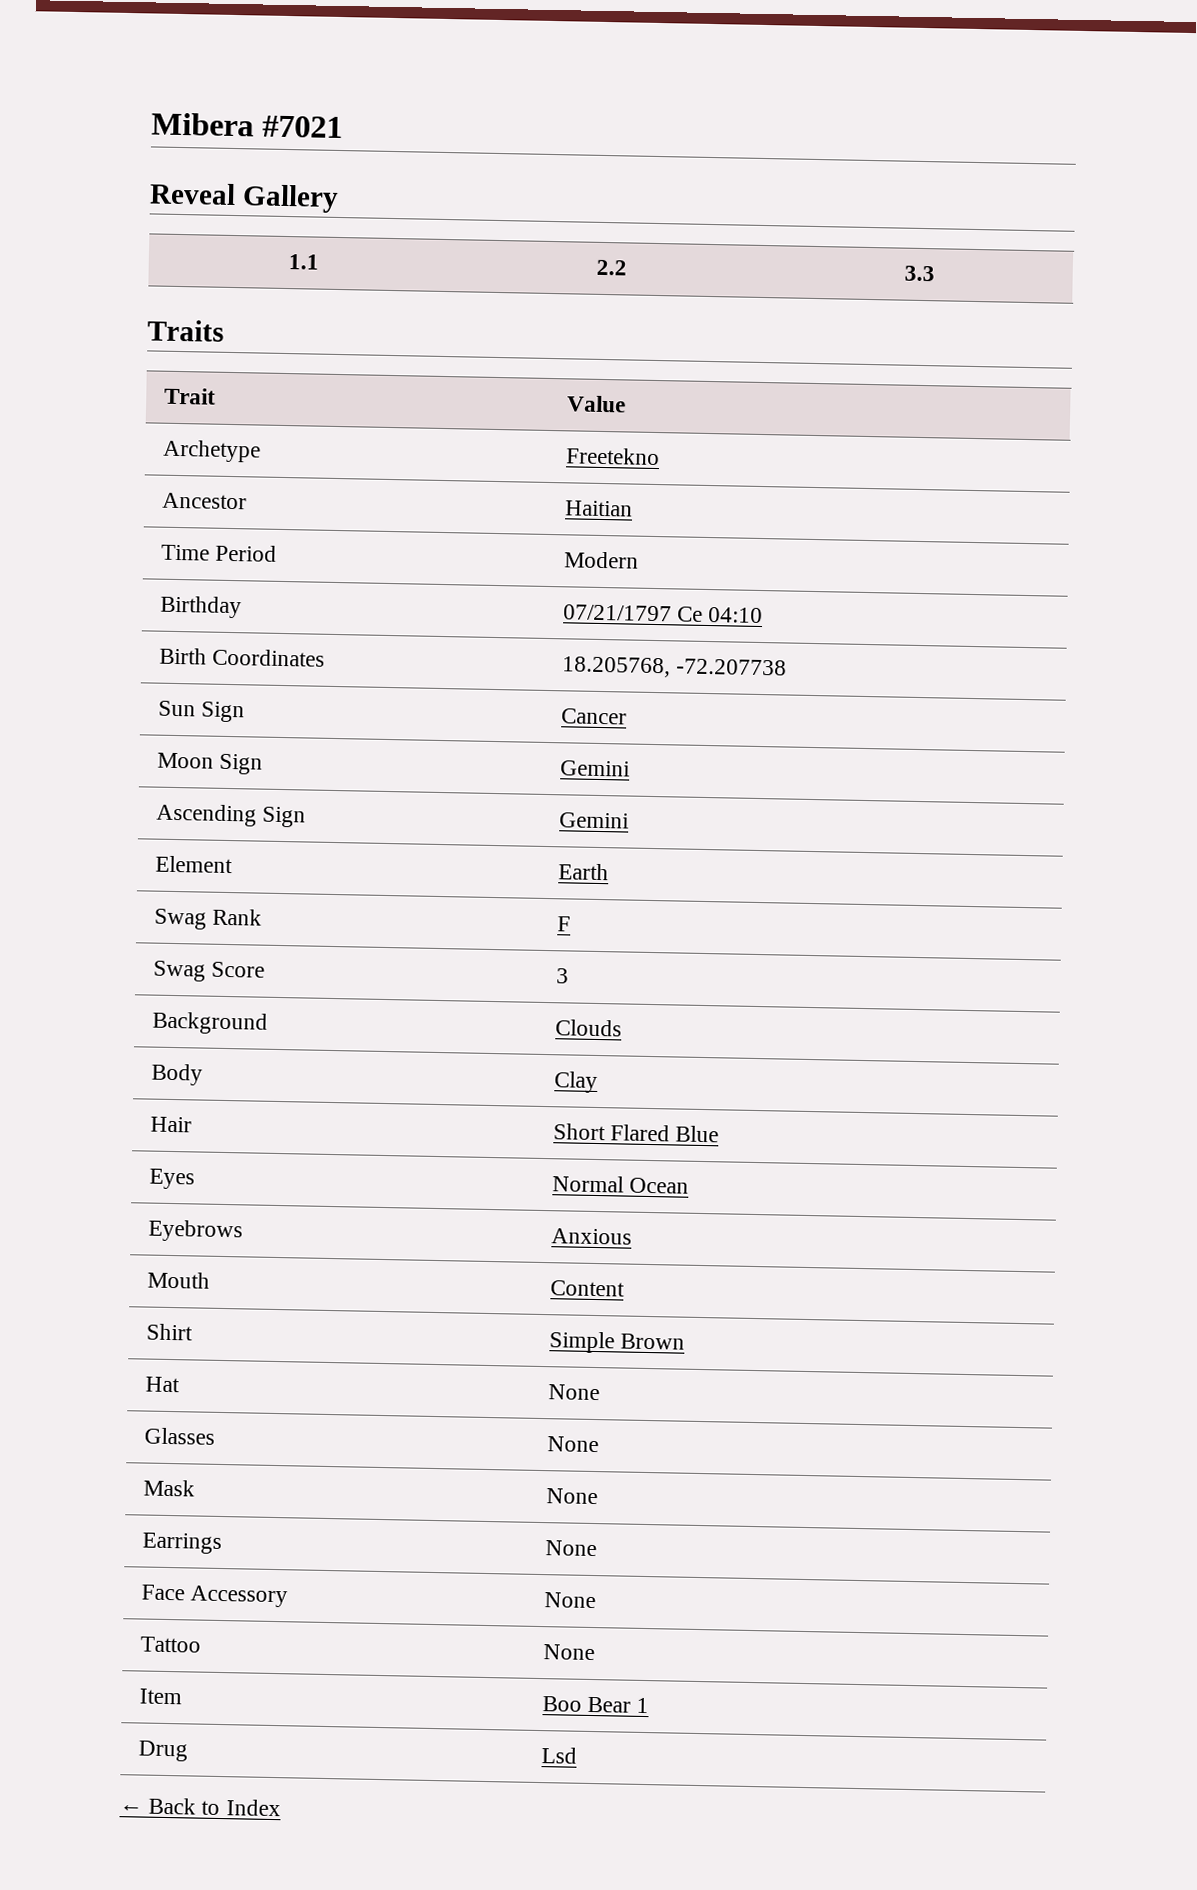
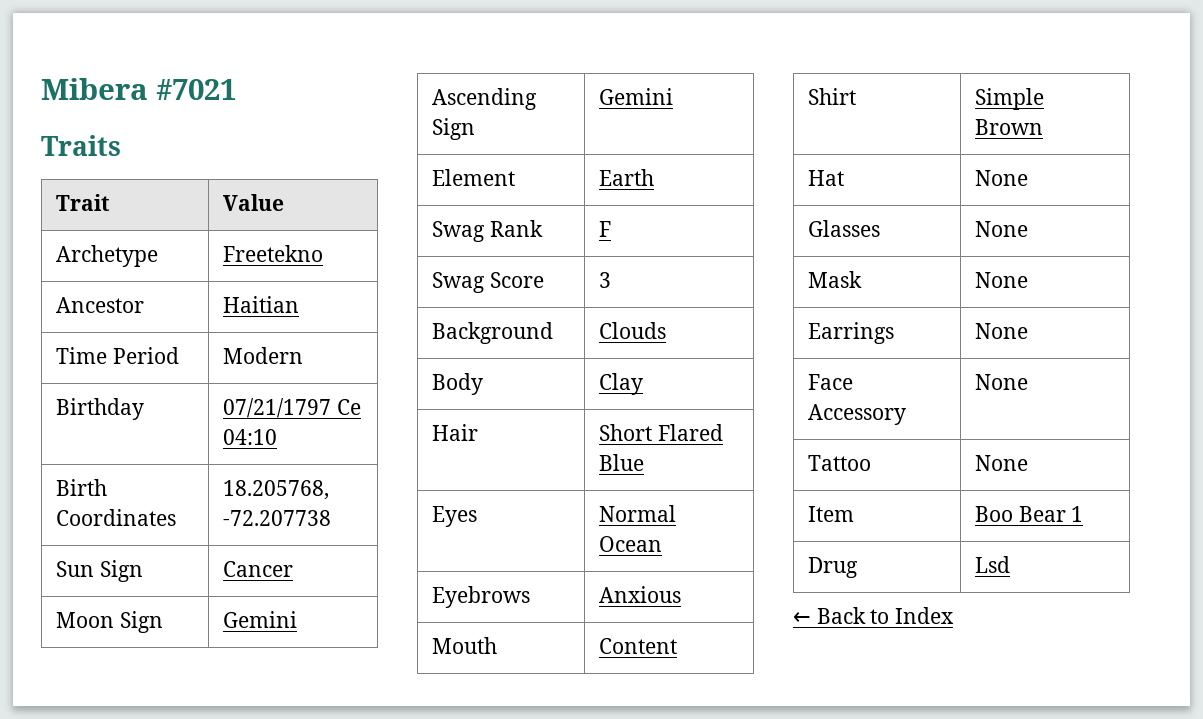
[149,182,339,213] [287,254,319,270] [595,259,627,276] [903,265,935,282] // Reveal Gallery // 1.1 | 2.2 | 3.3 -> (236, 89) none

